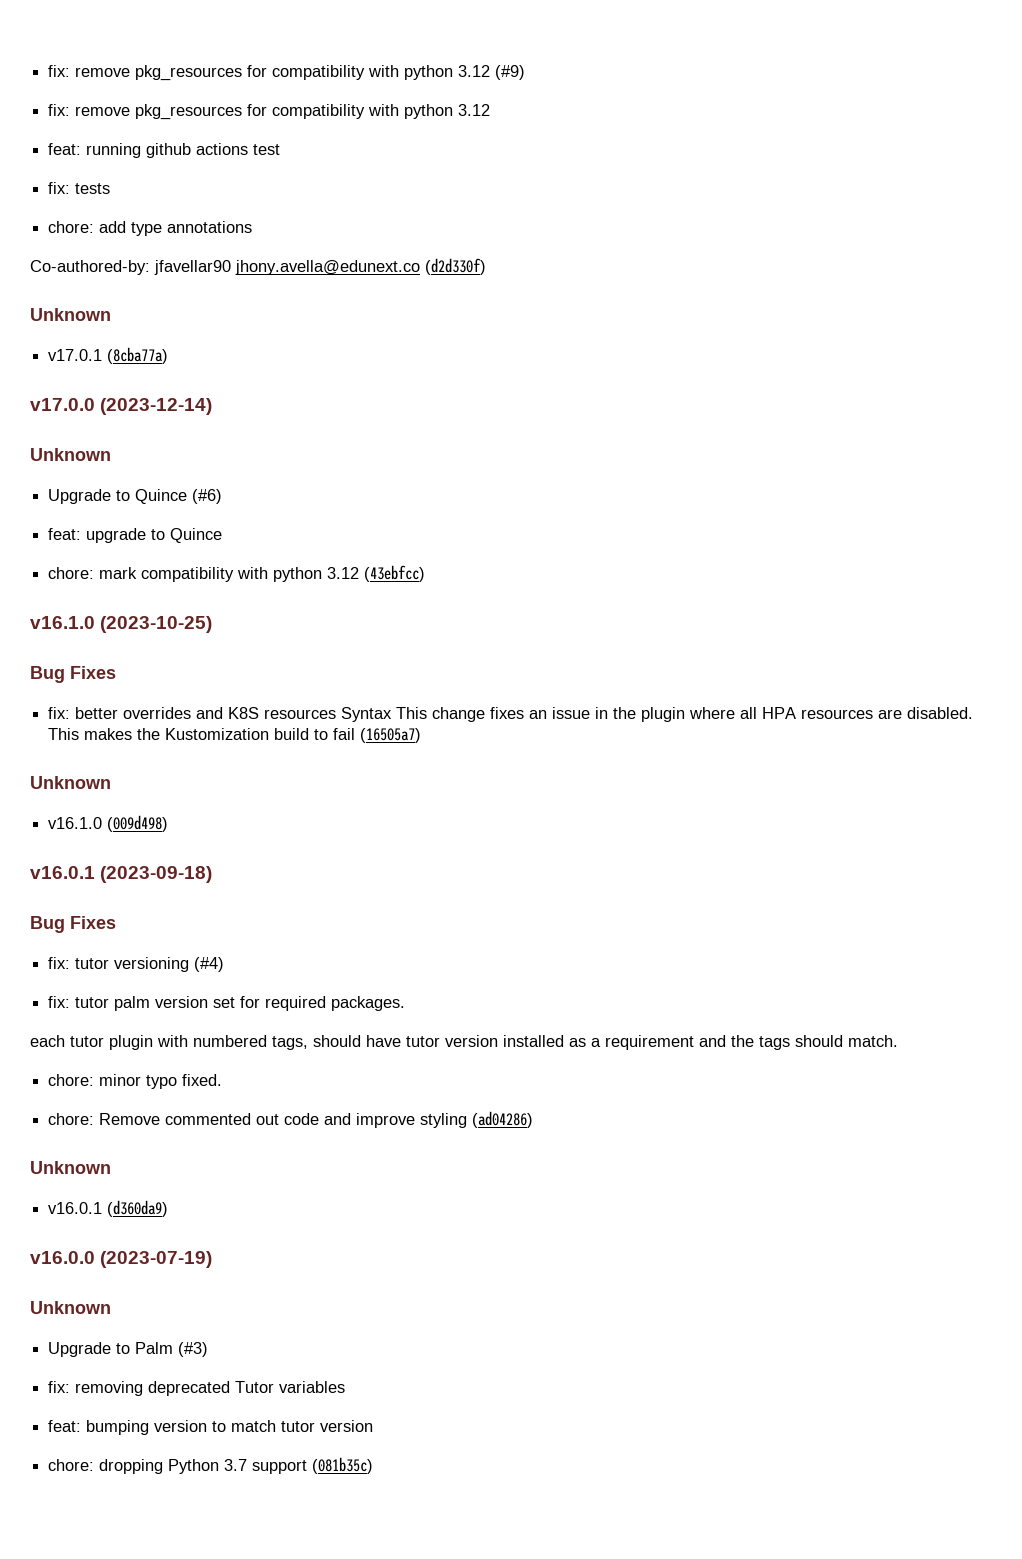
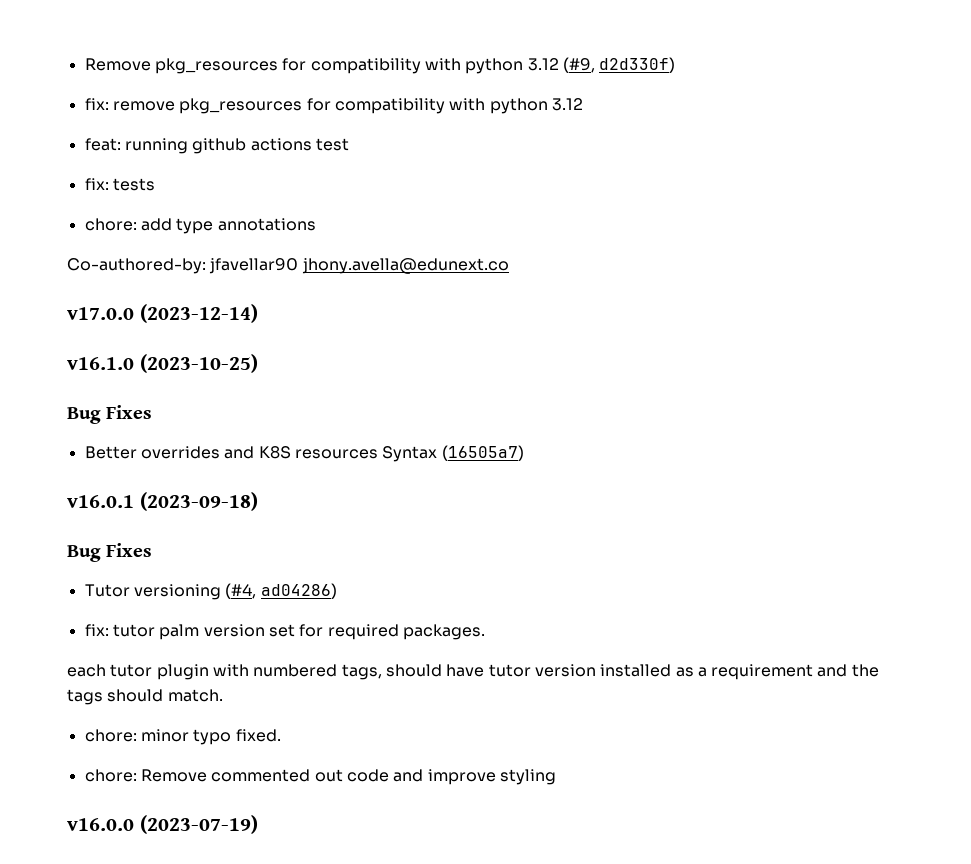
[48,65,526,81] fix: remove pkg_resources for compatibility with python 3.12 (#9) -> [84,57,676,74] Remove pkg_resources for compatibility with python 3.12 (#9, d2d330f)
[425,258,486,275] [30,308,111,321] [48,347,169,364] [30,398,213,415] [30,448,111,461] [48,489,223,504] [48,528,223,543] [48,565,426,582] (d2d330f) // Unknown // v17.0.1 (8cba77a) // v17.0.0 (2023-12-14) // Unknown // Upgrade to Quince (#6) // feat: upgrade to Quince // chore: mark compatibility with python 3.12 (43ebfcc) -> [67,304,258,323] // v17.0.0 (2023-12-14)
[48,707,119,719] fix: better -> [84,446,137,459] Better
[396,707,974,722] [48,728,422,743] [30,776,111,789] [48,815,169,832] This change fixes an issue in the plugin where all HPA resources are disabled. This makes the Kustomization build to fail (16505a7) // Unknown // v16.1.0 (009d498) -> [441,445,524,461] (16505a7)
[48,957,225,972] fix: tutor versioning (#4) -> [84,583,337,600] Tutor versioning (#4, ad04286)
[472,1111,534,1128] [30,1161,111,1174] [48,1200,169,1217] [30,1251,213,1268] [30,1301,111,1314] [48,1342,209,1357] [48,1381,346,1396] [48,1420,374,1435] [48,1457,374,1474] (ad04286) // Unknown // v16.0.1 (d360da9) // v16.0.0 (2023-07-19) // Unknown // Upgrade to Palm (#3) // fix: removing deprecated Tutor variables // feat: bumping version to match tutor version // chore: dropping Python 3.7 support (081b35c) -> [67,815,258,834] // v16.0.0 (2023-07-19)

